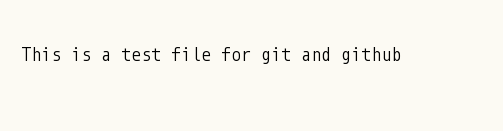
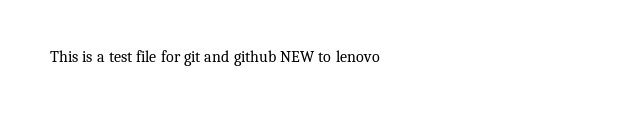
(401, 55) none -> [279,50,380,62] NEW to lenovo

